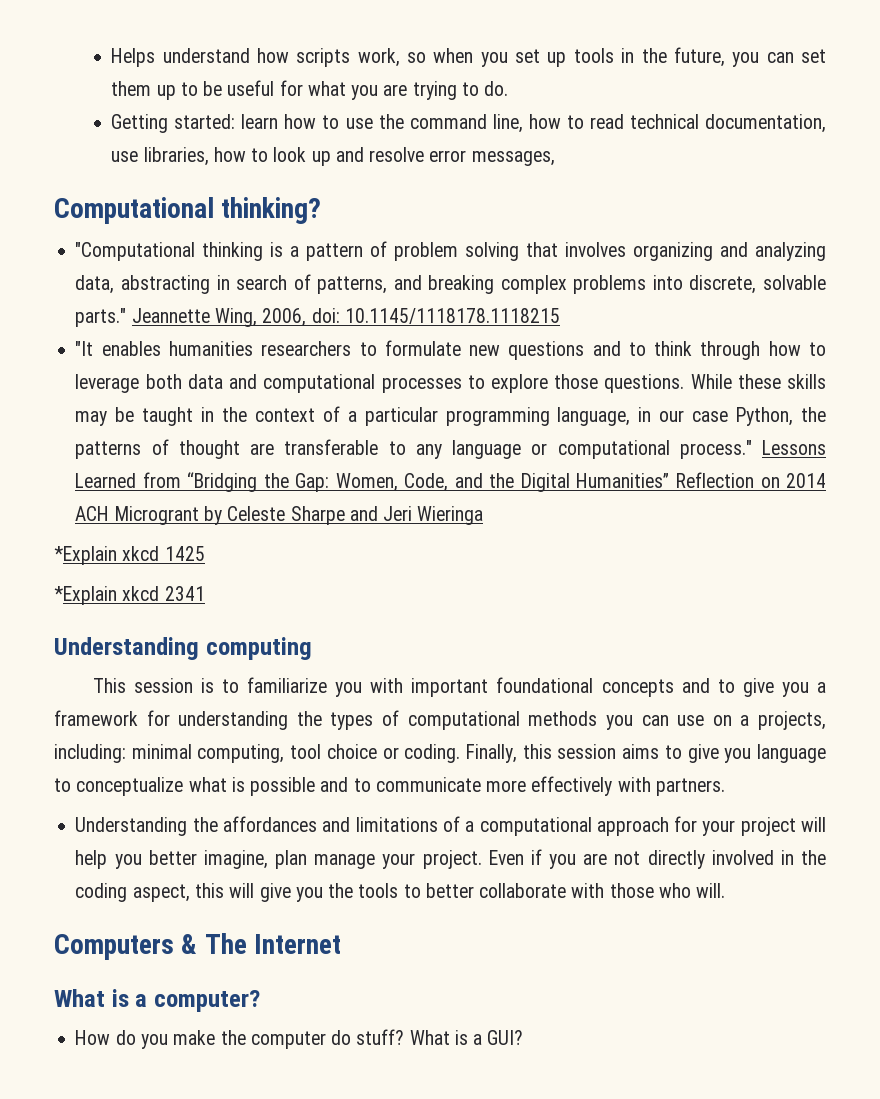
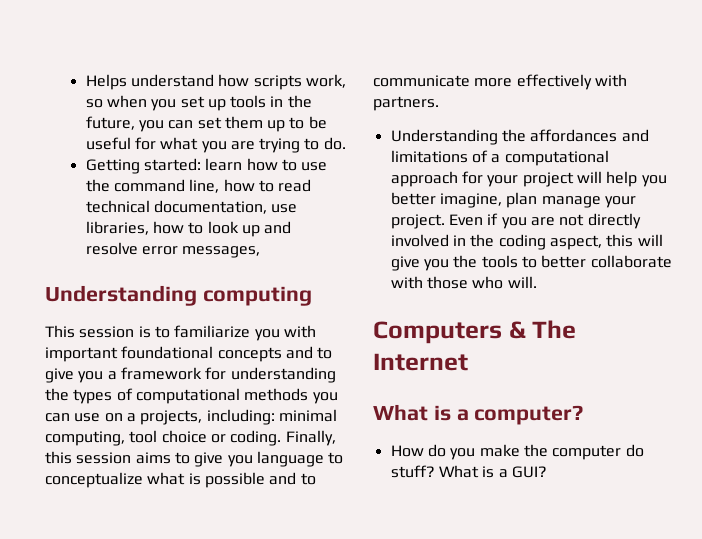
[54,197,322,224] [75,241,826,261] [75,274,827,294] [75,308,560,327] [75,340,826,360] [75,374,826,393] [75,406,826,426] [75,439,827,459] [75,472,826,492] [75,506,484,525] [54,546,205,565] [54,586,205,605] // Computational thinking? // "Computational thinking is a pattern of problem solving that involves organizing and analyzing data, abstracting in search of patterns, and breaking complex problems into discrete, solvable parts." Jeannette Wing, 2006, doi: 10.1145/1118178.1118215 // "It enables humanities researchers to formulate new questions and to think through how to leverage both data and computational processes to explore those questions. While these skills may be taught in the context of a particular programming language, in our case Python, the patterns of thought are transferable to any language or computational process." Lessons Learned from “Bridging the Gap: Women, Code, and the Digital Humanities” Reflection on 2014 ACH Microgrant by Celeste Sharpe and Jeri Wieringa // *Explain xkcd 1425 // *Explain xkcd 2341 -> (261, 252) none

